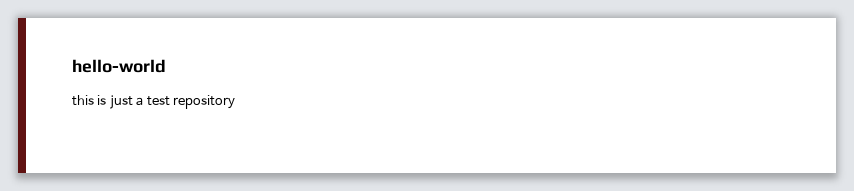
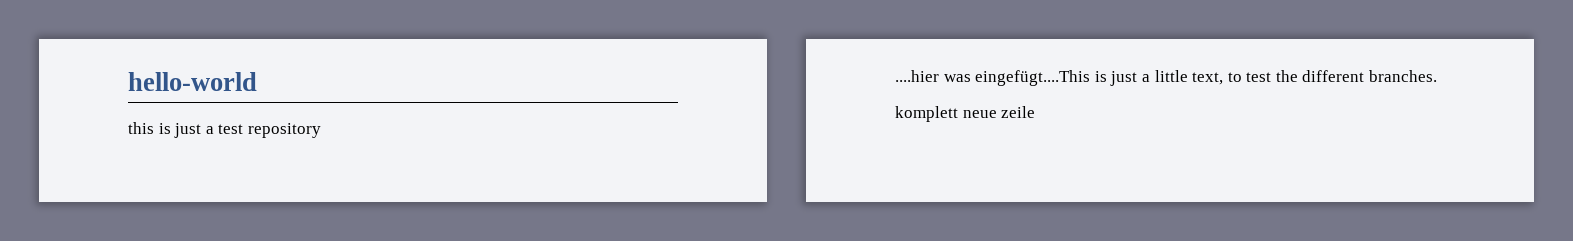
(235, 102) none -> [895,70,1438,86] [895,106,1036,122] // ....hier was eingefügt....This is just a little text, to test the different branches. // komplett neue zeile

